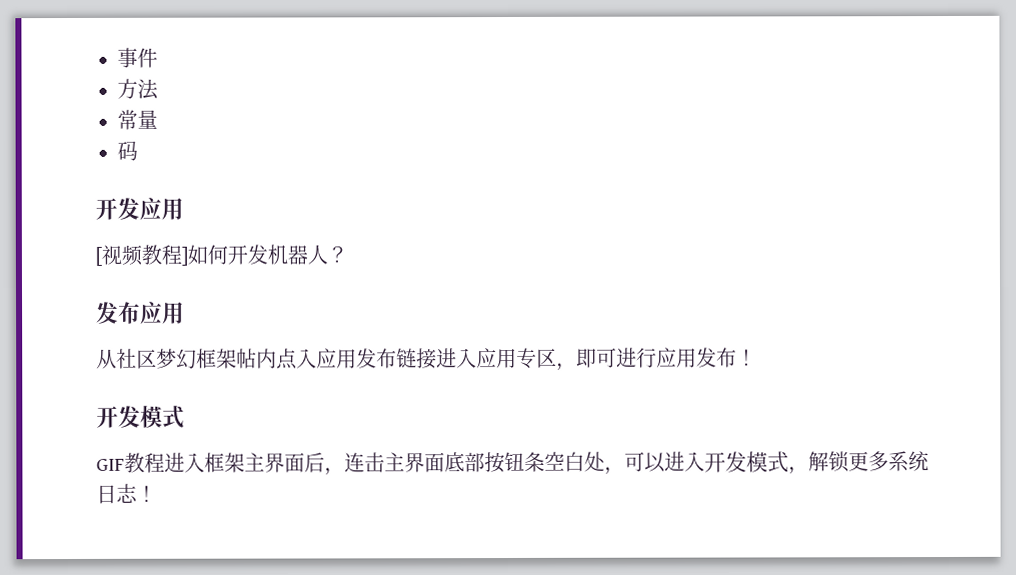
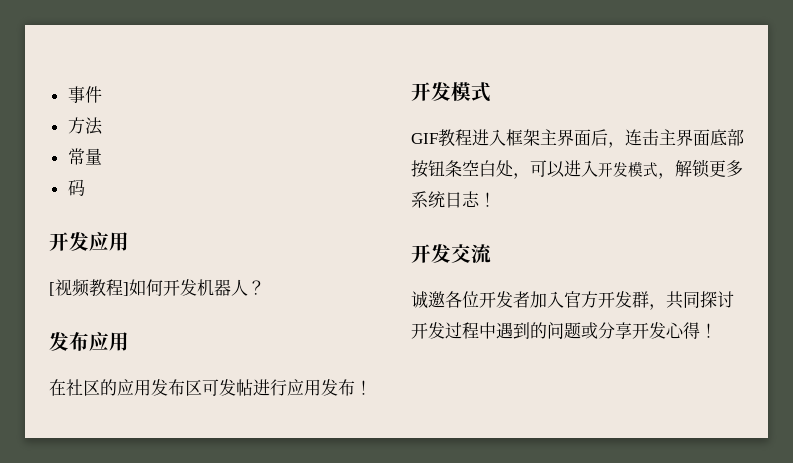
[96,347,617,371] 从社区梦幻框架帖内点入应用发布链接进入应用专区，即可 -> [49,379,253,396] 在社区的应用发布区可发帖
(157, 493) none -> [411,244,491,263] [411,291,734,310] [411,322,717,339] // 开发交流 // 诚邀各位开发者加入官方开发群，共同探讨开发过程中遇到的问题或分享开发心得！

